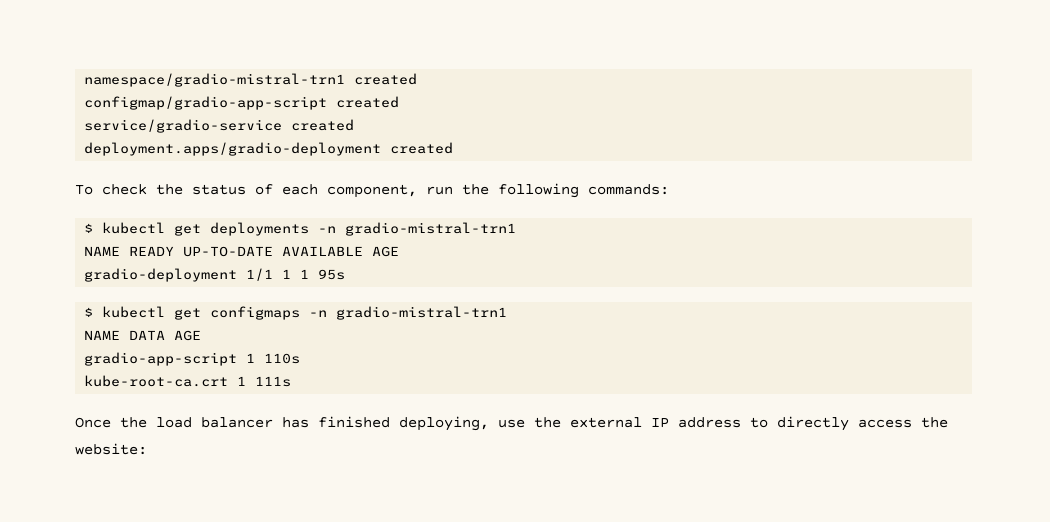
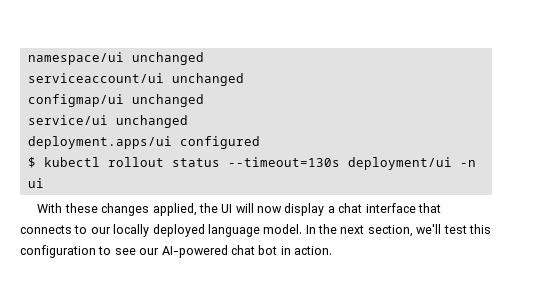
[84,73,418,87] [84,96,400,110] [84,119,355,133] [84,142,454,156] [75,183,669,198] [84,222,517,236] [84,246,400,257] [84,268,346,282] [84,306,508,320] [84,330,202,341] [84,352,301,366] [84,375,292,387] [75,416,948,431] [75,443,147,455] namespace/gradio-mistral-trn1 created // configmap/gradio-app-script created // service/gradio-service created // deployment.apps/gradio-deployment created // To check the status of each component, run the following commands: // $ kubectl get deployments -n gradio-mistral-trn1 // NAME READY UP-TO-DATE AVAILABLE AGE // gradio-deployment 1/1 1 1 95s // $ kubectl get configmaps -n gradio-mistral-trn1 // NAME DATA AGE // gradio-app-script 1 110s // kube-root-ca.crt 1 111s // Once the load balancer has finished deploying, use the external IP address to directly access the website: -> [27,52,204,65] [27,73,244,86] [27,94,204,107] [27,115,188,128] [27,136,260,149] [27,157,476,170] [27,178,44,188] [37,203,441,216] [20,224,491,237] [20,245,332,258] namespace/ui unchanged // serviceaccount/ui unchanged // configmap/ui unchanged // service/ui unchanged // deployment.apps/ui configured // $ kubectl rollout status --timeout=130s deployment/ui -n ui // With these changes applied, the UI will now display a chat interface that connects to our locally deployed language model. In the next section, we'll test this configuration to see our AI-powered chat bot in action.

